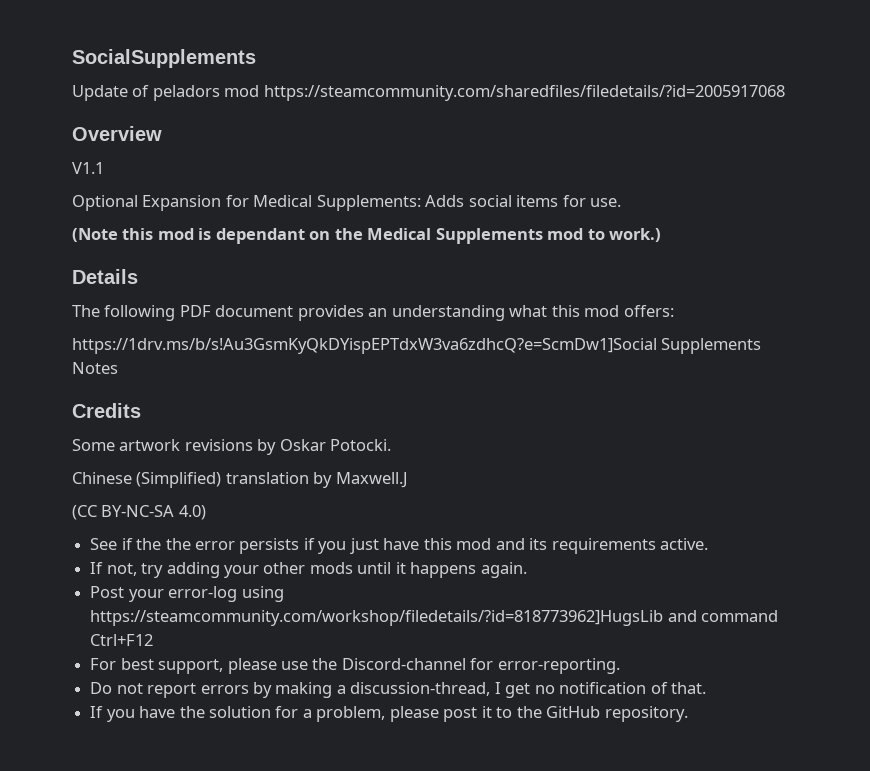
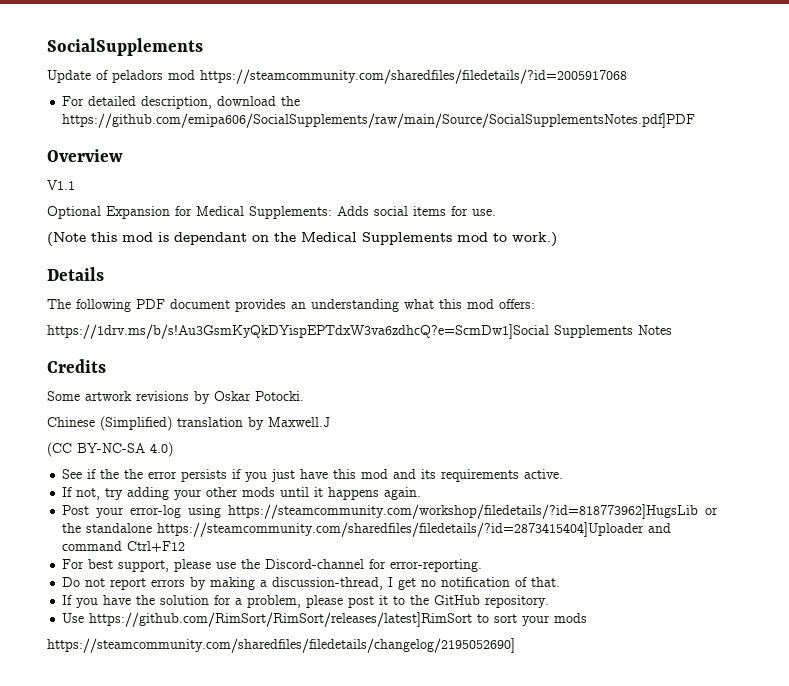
(785, 93) none -> [62,96,301,109] [62,113,696,128] // For detailed description, download the https://github.com/emipa606/SocialSupplements/raw/main/Source/SocialSupplementsNotes.pdf]PDF
(664, 618) none -> [705,507,718,515] [62,522,645,537] or the standalone https://steamcommunity.com/sharedfiles/filedetails/?id=2873415404]Uploader
(688, 714) none -> [62,612,588,627] [47,638,515,653] // Use https://github.com/RimSort/RimSort/releases/latest]RimSort to sort your mods // https://steamcommunity.com/sharedfiles/filedetails/changelog/2195052690]

